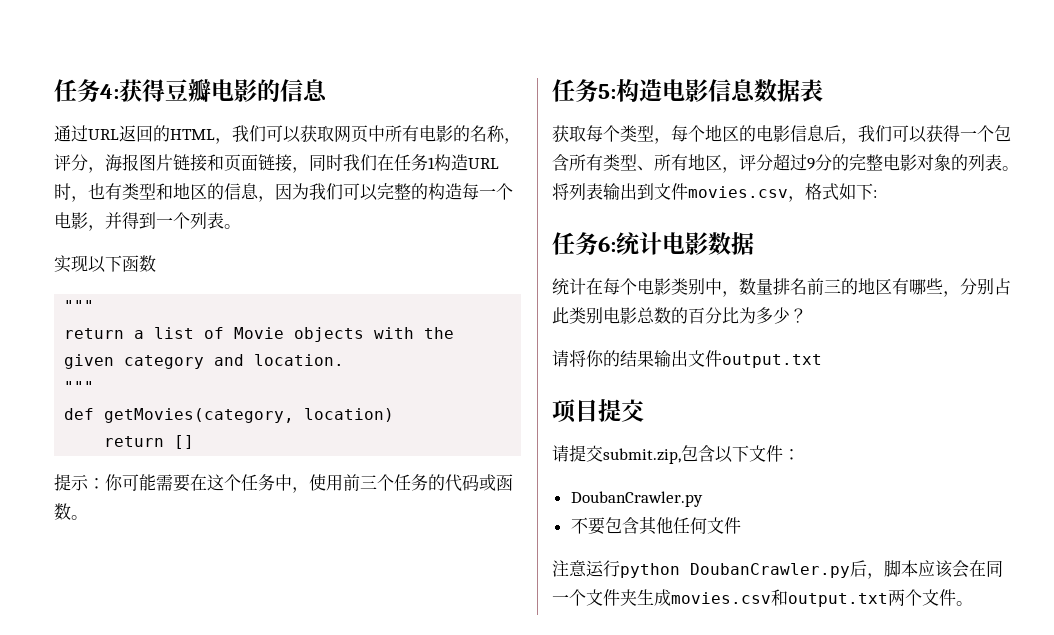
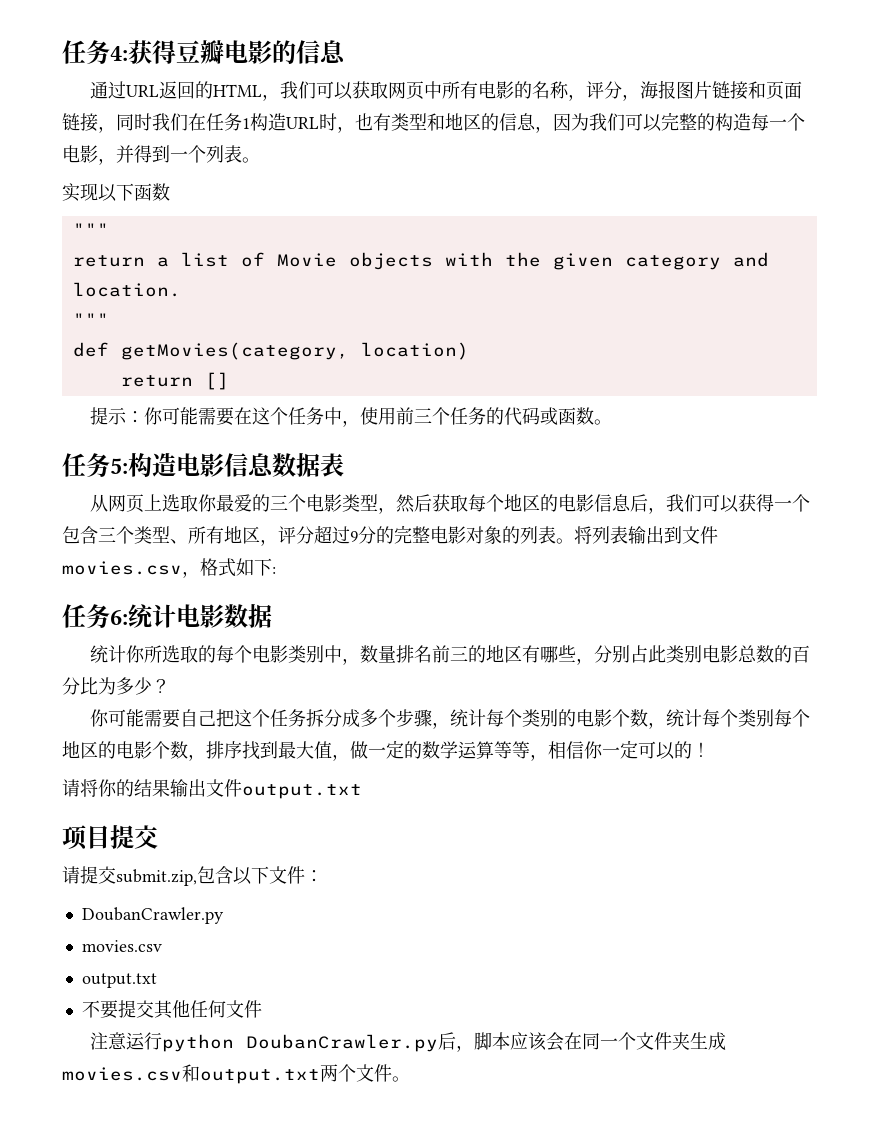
[552,125,671,144] 获取每个类型， -> [89,494,468,514] 从网页上选取你最爱的三个电影类型，然后获取
[569,154,603,171] 所有 -> [98,526,134,544] 三个
[586,278,603,295] 在 -> [125,645,216,663] 你所选取的
(807, 315) none -> [89,709,810,729] [62,740,710,761] // 你可能需要自己把这个任务拆分成多个步骤，统计每个类别的电影个数，统计每个类别每个地区的电影个数，排序找到最大值，做一定的数学运算等等，相信你一定可以的！
(703, 499) none -> [81,940,162,952] [81,973,157,988] // movies.csv // output.txt
[604,517,639,534] 包含 -> [117,1000,154,1018] 提交

